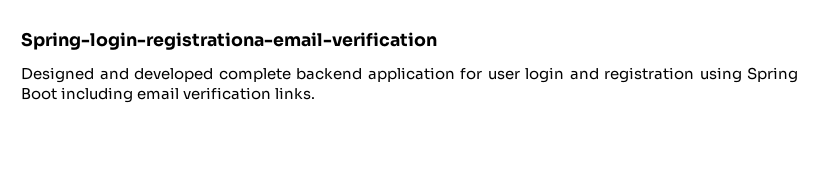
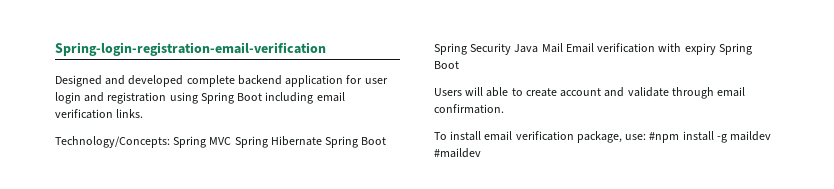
[21,32,437,50] Spring-login-registrationa-email-verification -> [55,42,326,56] Spring-login-registration-email-verification
(316, 93) none -> [55,136,387,148] [434,43,752,55] [434,61,459,69] [434,87,746,99] [434,104,504,114] [434,131,772,143] [434,148,481,158] // Technology/Concepts: Spring MVC Spring Hibernate Spring Boot Spring Security Java Mail Email verification with expiry Spring Boot // Users will able to create account and validate through email confirmation. // To install email verification package, use: #npm install -g maildev #maildev

